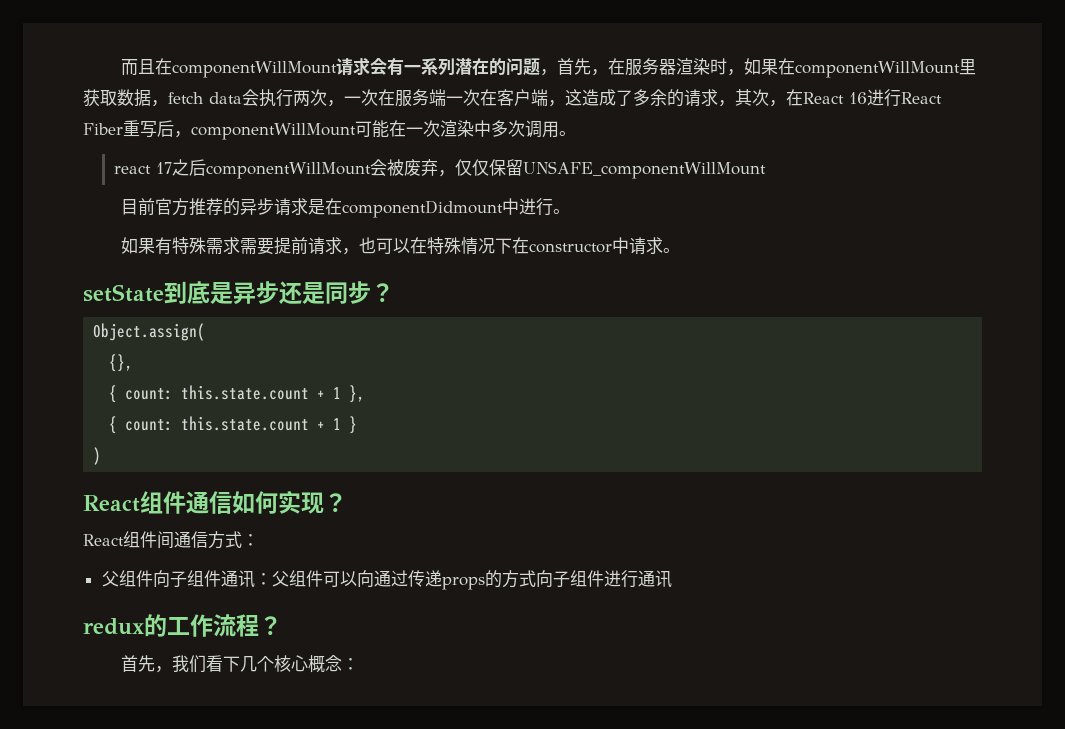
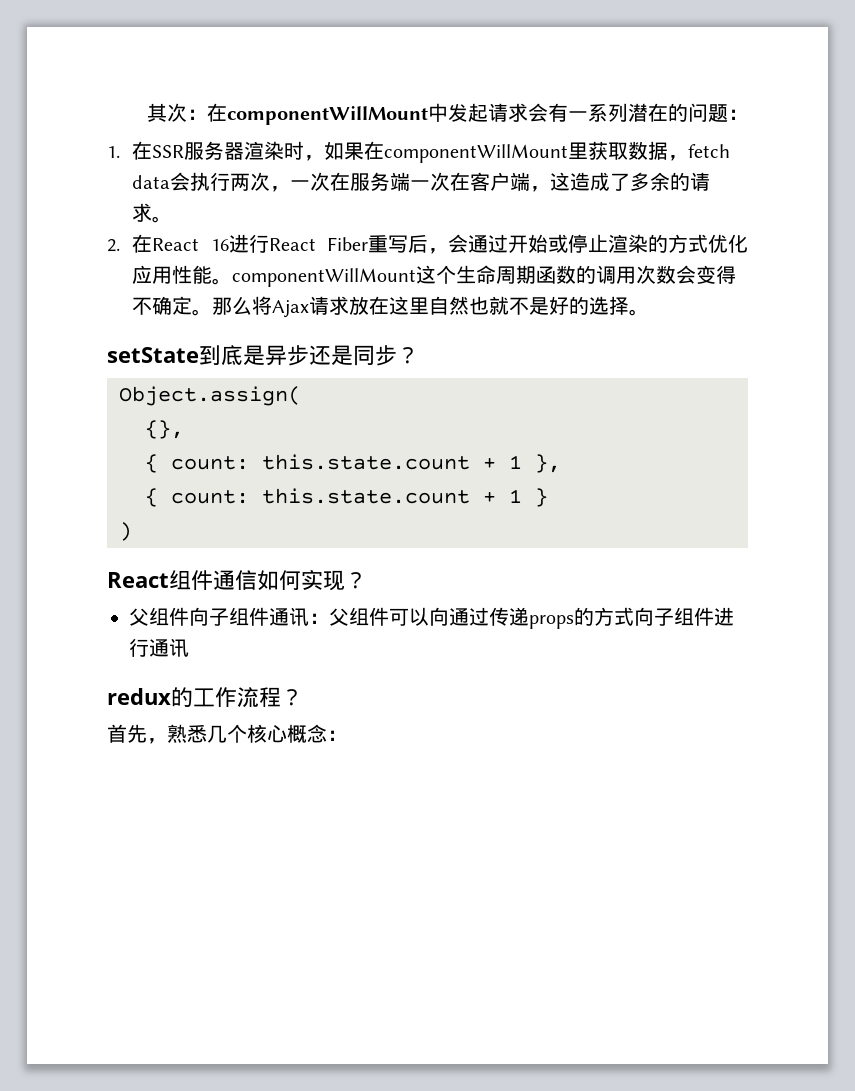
[121,58,338,78] 而且在componentWillMount -> [146,103,488,125] 其次：在componentWillMount中发起
[540,58,626,76] ，首先，在 -> [727,109,748,120] [107,141,184,160] ： // 1.在SSR
[718,89,786,107] ，其次， -> [151,216,172,223] [107,239,120,252] 。 // 2.
[191,120,576,140] [114,159,767,179] [121,198,571,218] [121,237,664,255] componentWillMount可能在一次渲染中多次调用。 // react 17之后componentWillMount会被废弃，仅仅保留UNSAFE_componentWillMount // 目前官方推荐的异步请求是在componentDidmount中进行。 // 如果有特殊需求需要提前请求，也可以在特殊情况下在constructor中请求 -> [448,234,749,253] [131,265,736,287] [131,296,629,318] 会通过开始或停止渲染的方式优化应用性能。componentWillMount这个生命周期函数的调用次数会变得不确定。那么将Ajax请求放在这里自然也就不是好的选择
[83,531,259,549] // React组件间通信方式： -> (367, 580) none
[172,655,241,673] 我们看下 -> [167,724,207,743] 熟悉

